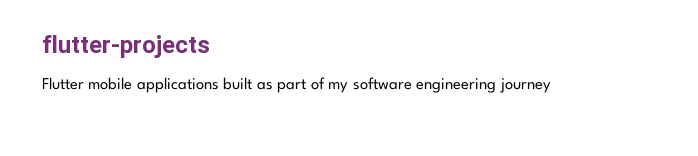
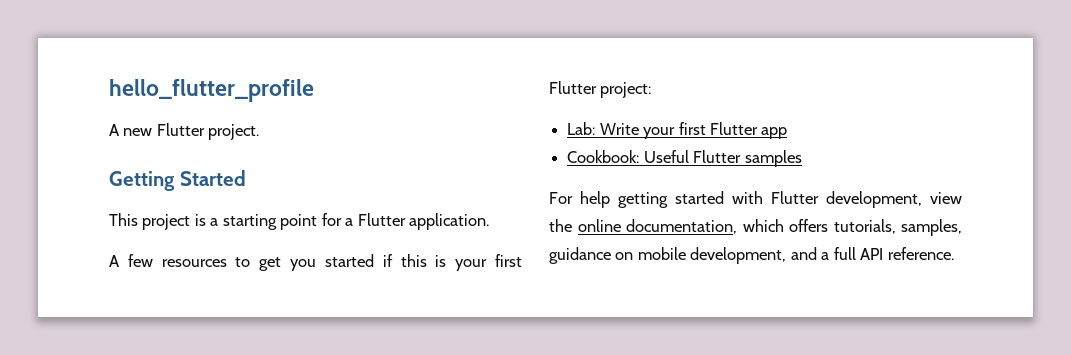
[42,35,210,58] [42,77,551,93] flutter-projects // Flutter mobile applications built as part of my software engineering journey -> [109,79,314,102] [109,123,260,140] [109,170,246,191] [109,213,490,230] [109,254,522,271] [549,81,652,98] [567,122,788,139] [567,150,802,167] [549,191,962,208] [549,219,962,236] [549,247,954,264] hello_flutter_profile // A new Flutter project. // Getting Started // This project is a starting point for a Flutter application. // A few resources to get you started if this is your first Flutter project: // Lab: Write your first Flutter app // Cookbook: Useful Flutter samples // For help getting started with Flutter development, view the online documentation, which offers tutorials, samples, guidance on mobile development, and a full API reference.

